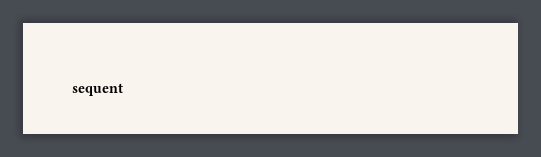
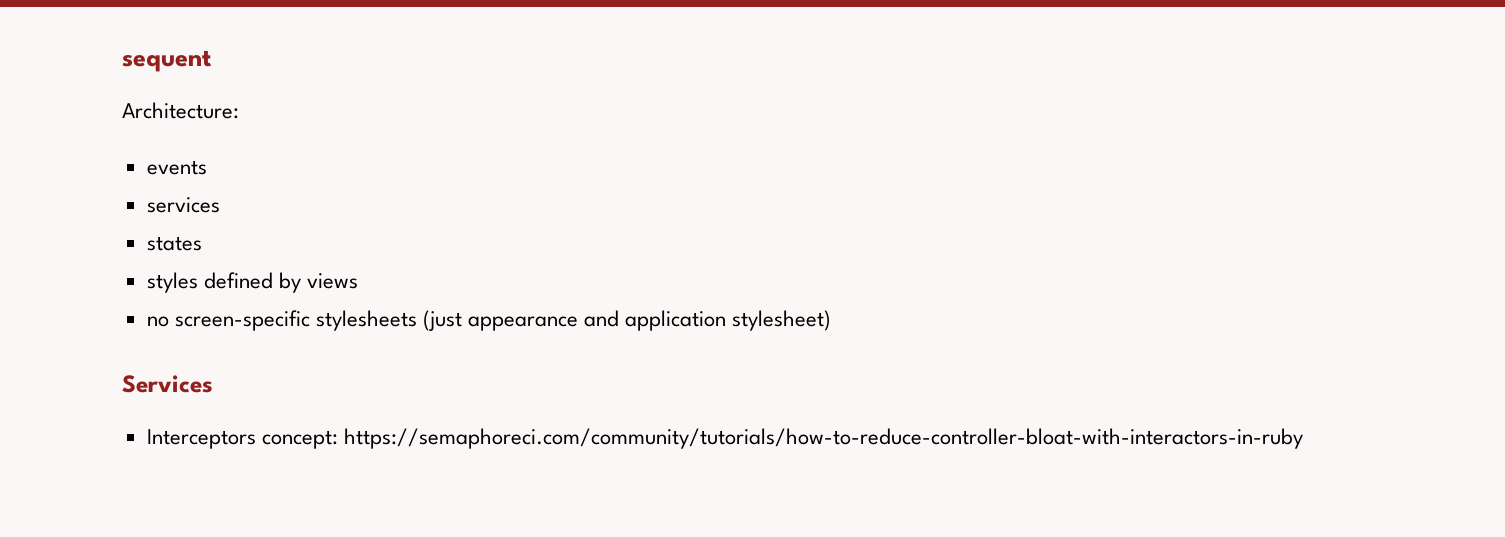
(123, 89) none -> [122,102,239,119] [146,160,207,175] [146,197,220,213] [146,236,202,251] [146,272,358,293] [146,310,832,331] [122,375,213,393] [146,428,1303,449] // Architecture: // events // services // states // styles defined by views // no screen-specific stylesheets (just appearance and application stylesheet) // Services // Interceptors concept: https://semaphoreci.com/community/tutorials/how-to-reduce-controller-bloat-with-interactors-in-ruby

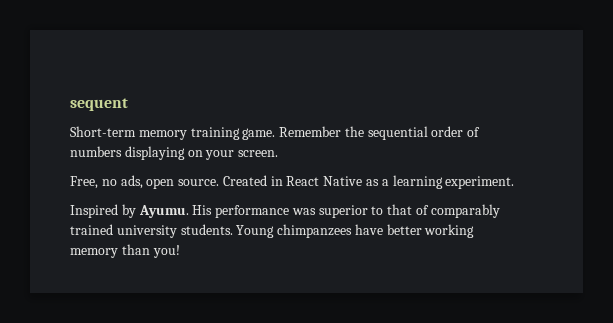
[122,102,239,119] [146,160,207,175] [146,197,220,213] [146,236,202,251] [146,272,358,293] [146,310,832,331] [122,375,213,393] [146,428,1303,449] Architecture: // events // services // states // styles defined by views // no screen-specific stylesheets (just appearance and application stylesheet) // Services // Interceptors concept: https://semaphoreci.com/community/tutorials/how-to-reduce-controller-bloat-with-interactors-in-ruby -> [70,126,481,140] [70,146,279,160] [70,175,515,189] [70,204,500,218] [70,224,475,238] [70,244,180,258] Short-term memory training game. Remember the sequential order of numbers displaying on your screen. // Free, no ads, open source. Created in React Native as a learning experiment. // Inspired by Ayumu. His performance was superior to that of comparably trained university students. Young chimpanzees have better working memory than you!

